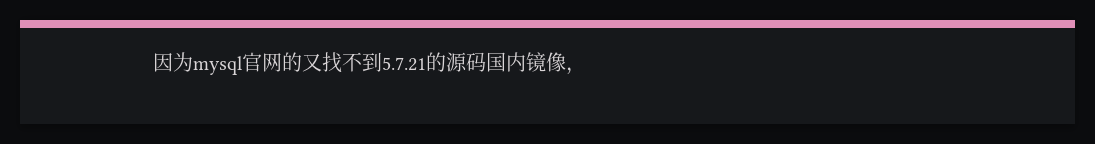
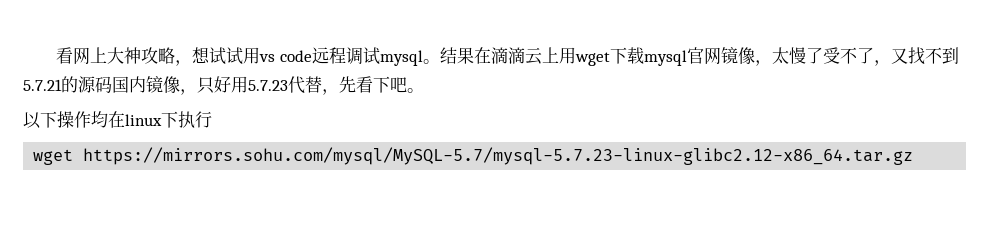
[153,52,303,75] 因为mysql官网的 -> [56,46,892,66] 看网上大神攻略，想试试用vs code远程调试mysql。结果在滴滴云上用wget下载mysql官网镜像，太慢了受不了，
(587, 71) none -> [197,76,424,95] [23,111,212,129] [33,147,914,165] 只好用5.7.23代替，先看下吧。 // 以下操作均在linux下执行 // wget https://mirrors.sohu.com/mysql/MySQL-5.7/mysql-5.7.23-linux-glibc2.12-x86_64.tar.gz

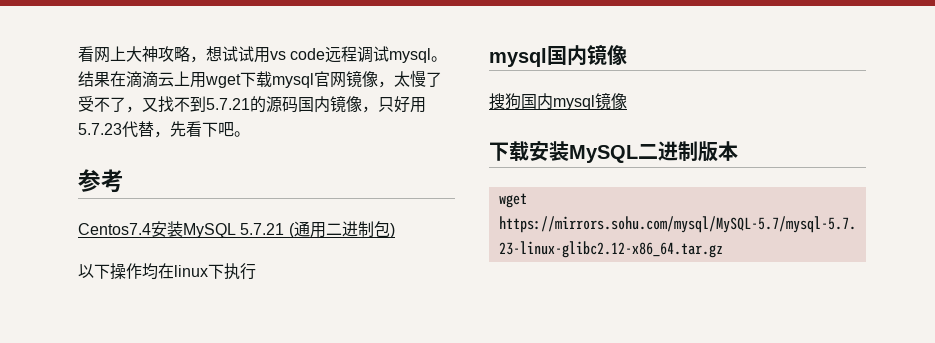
(424, 90) none -> [78,169,124,193] [78,221,395,238] // 参考 // Centos7.4安装MySQL 5.7.21 (通用二进制包)
(212, 119) none -> [489,44,627,67] [489,92,627,110] [489,141,738,163] // mysql国内镜像 // 搜狗国内mysql镜像 // 下载安装MySQL二进制版本

